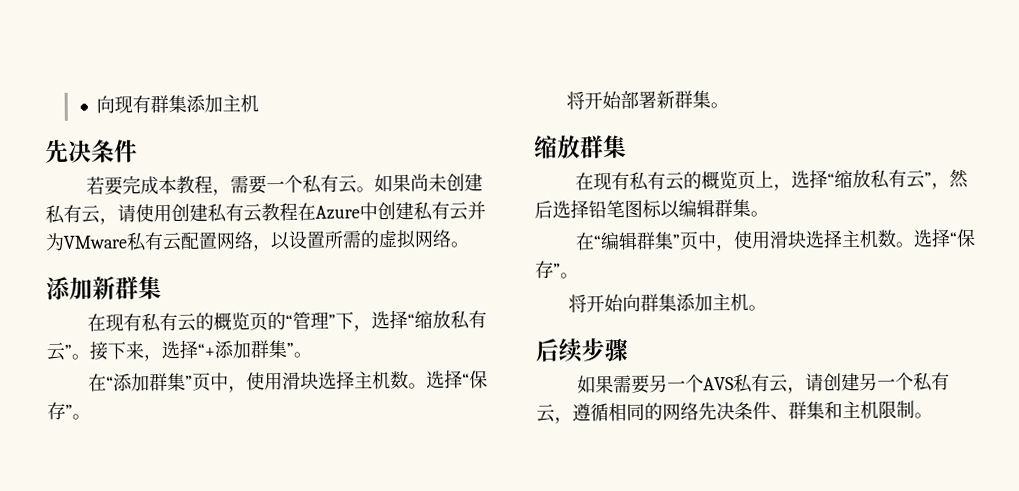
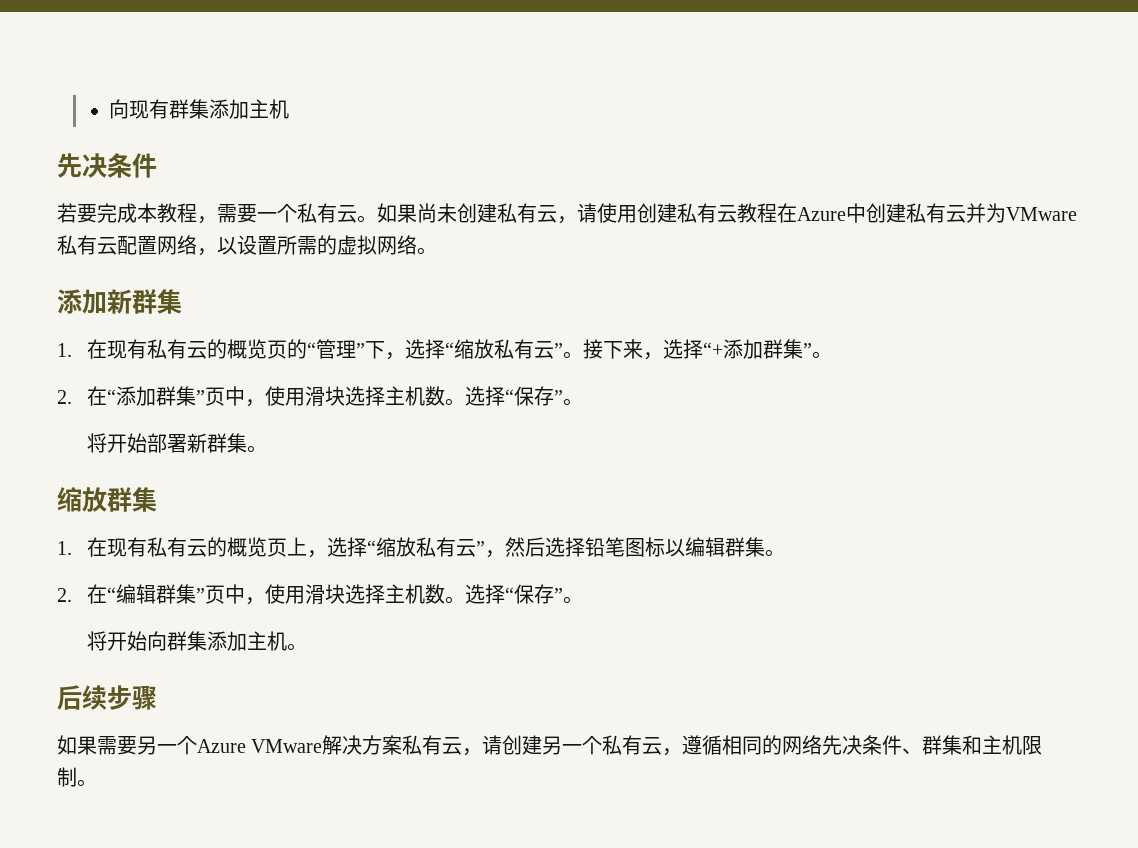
(162, 288) none -> [57,343,72,357] 1.
(312, 354) none -> [57,390,72,404] 2.
(627, 146) none -> [57,541,72,555] 1.
(769, 213) none -> [57,588,72,602] 2.
[702,377,734,391] AVS -> [197,735,403,755] Azure VMware解决方案

